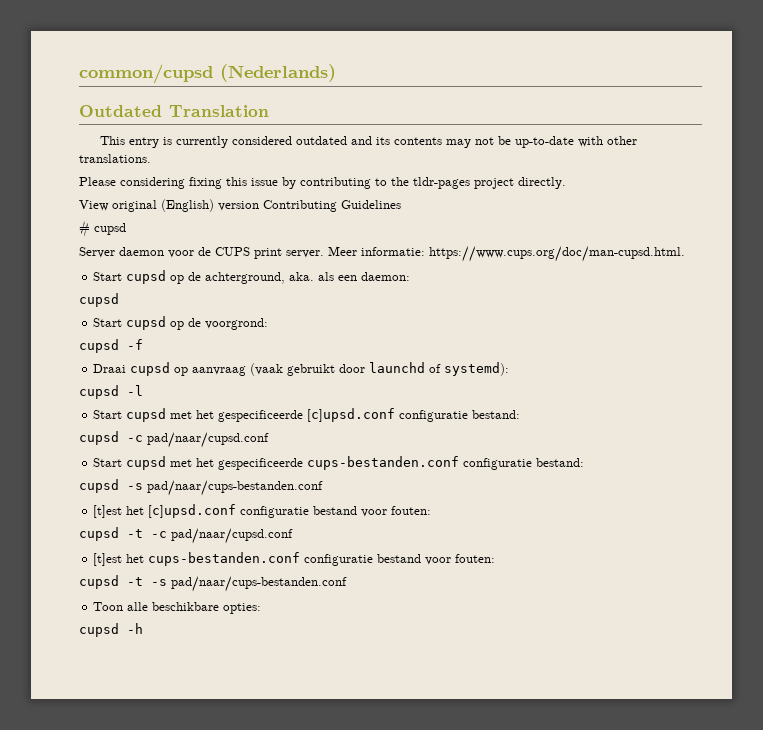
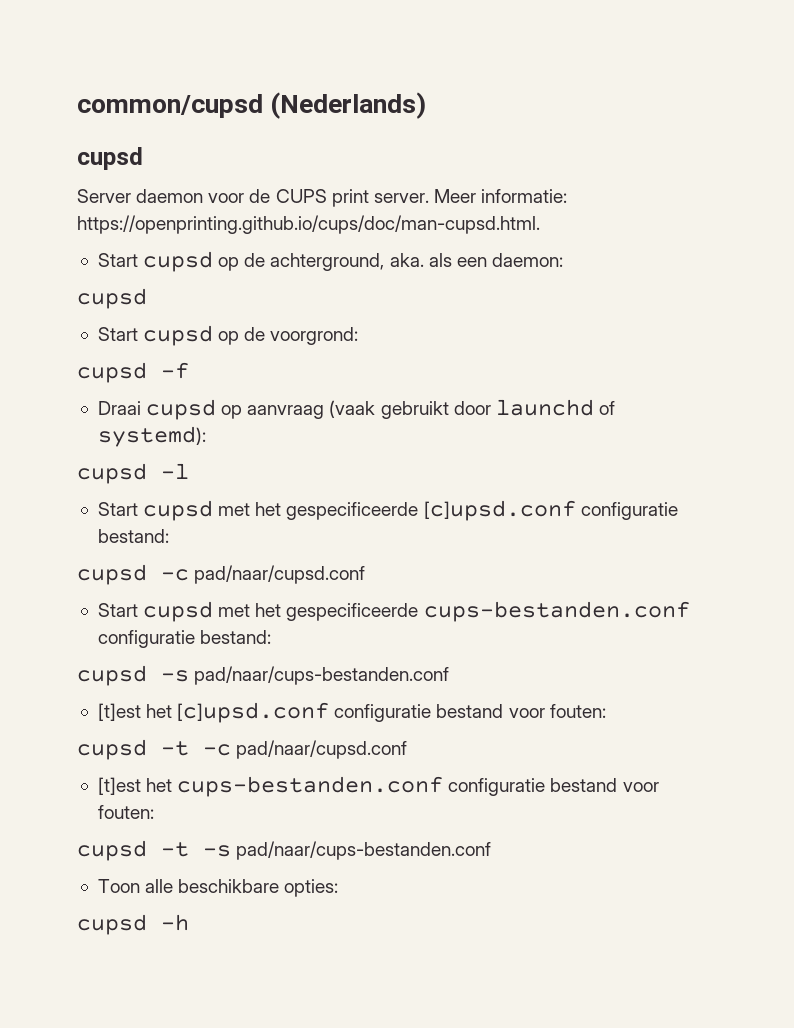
[79,105,269,117] [99,136,637,148] [79,154,151,163] [79,177,566,189] [79,199,401,212] [79,220,90,237] Outdated Translation // This entry is currently considered outdated and its contents may not be up-to-date with other translations. // Please considering fixing this issue by contributing to the tldr-pages project directly. // View original (English) version Contributing Guidelines // # -> (427, 105) none
[429,246,685,262] https://www.cups.org/doc/man-cupsd.html. -> [77,215,540,234] https://openprinting.github.io/cups/doc/man-cupsd.html.

